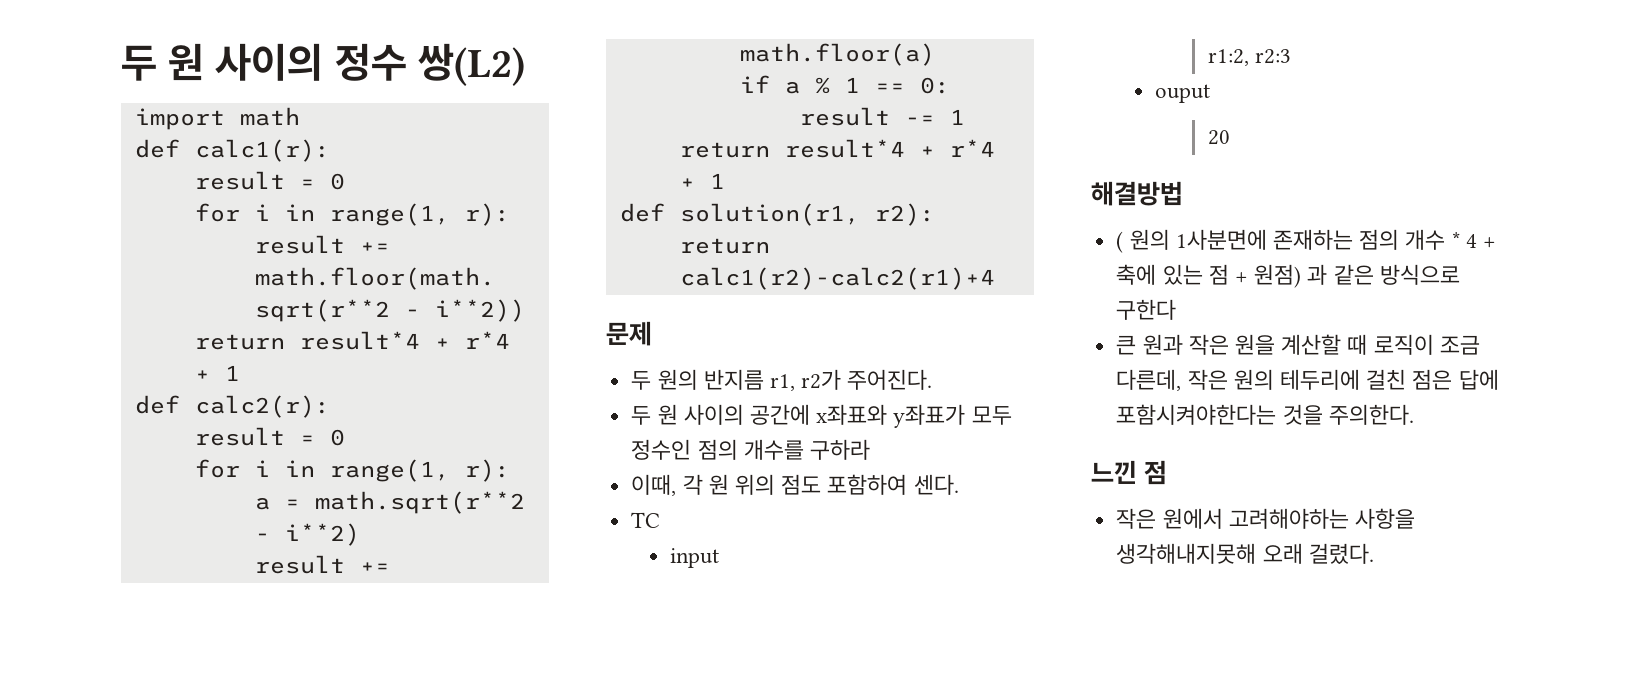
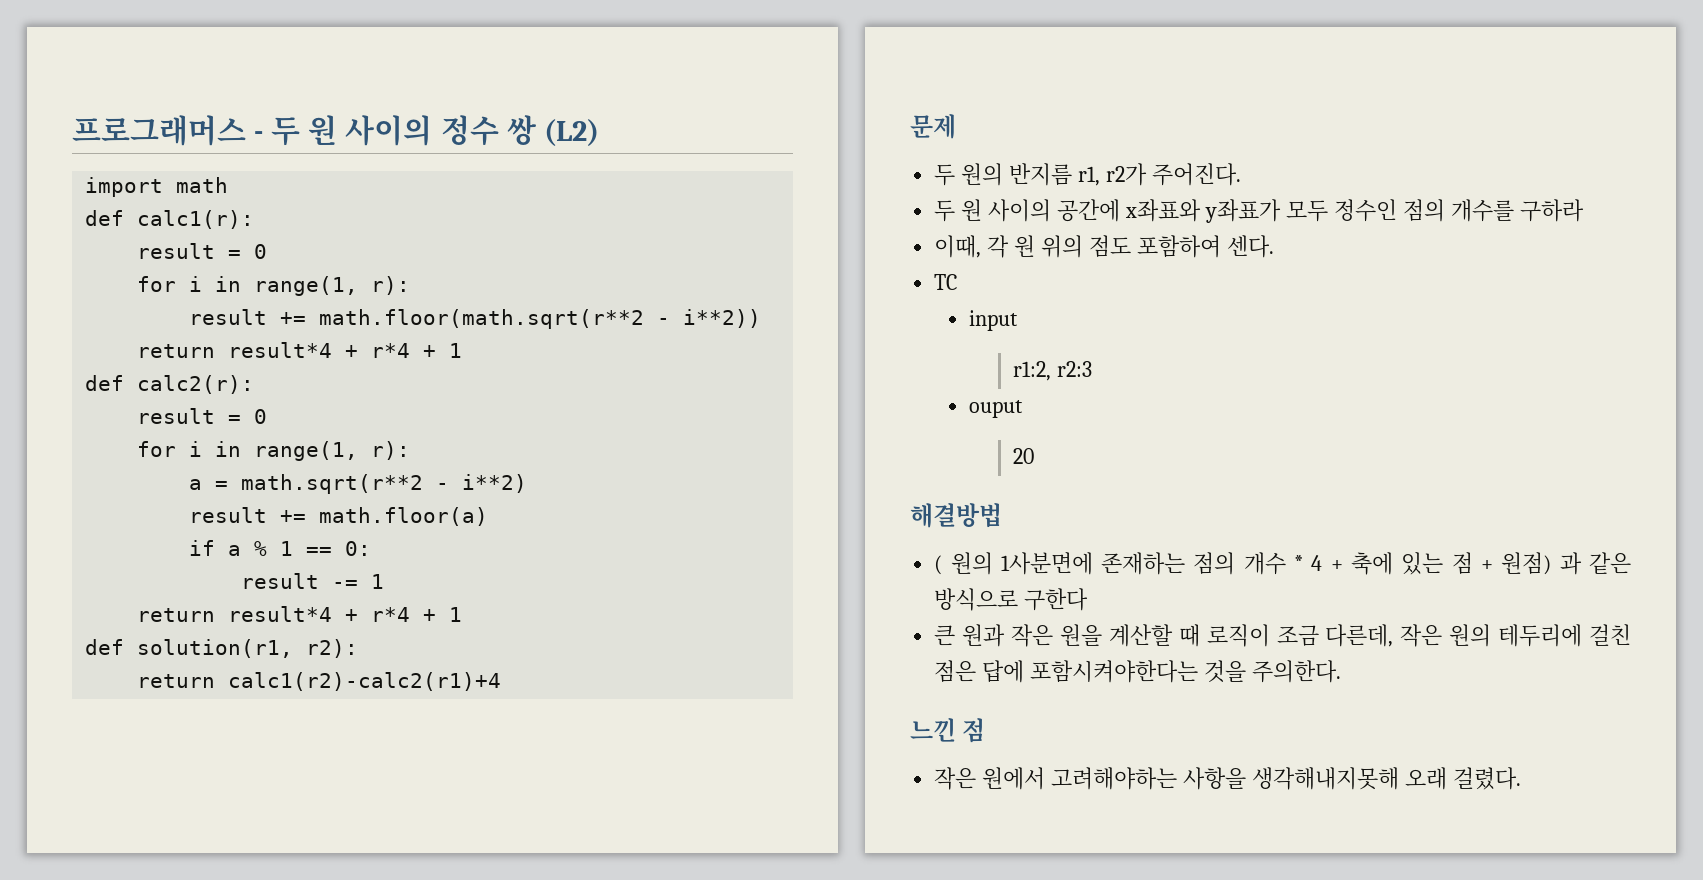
(121, 63) none -> [72,115,264,146] 프로그래머스 -
[417,43,525,86] 쌍(L2) -> [506,115,599,146] 쌍 (L2)

